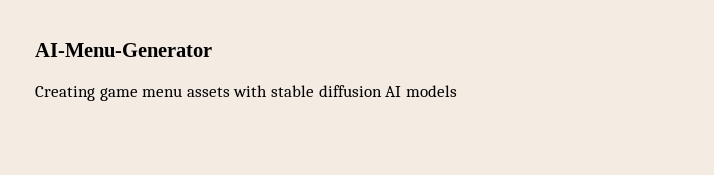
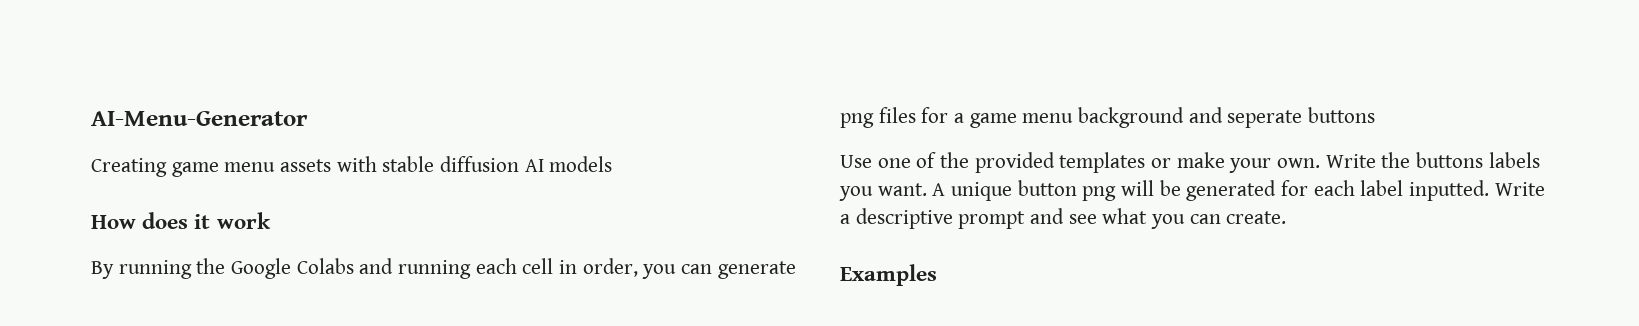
(457, 91) none -> [91,212,271,229] [91,258,796,279] [840,107,1376,128] [840,152,1540,173] [839,180,1545,201] [840,208,1287,229] [840,264,937,286] // How does it work // By running the Google Colabs and running each cell in order, you can generate png files for a game menu background and seperate buttons // Use one of the provided templates or make your own. Write the buttons labels you want. A unique button png will be generated for each label inputted. Write a descriptive prompt and see what you can create. // Examples

